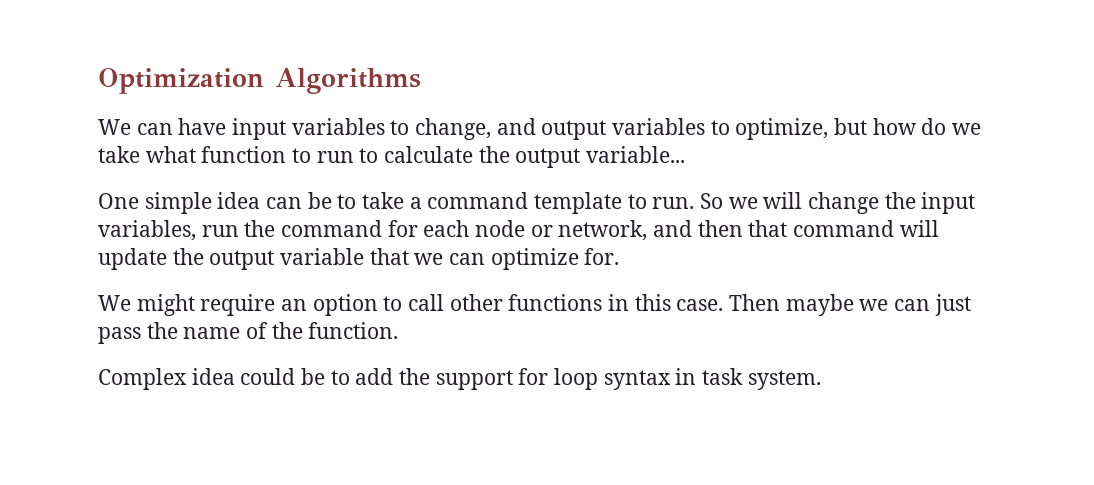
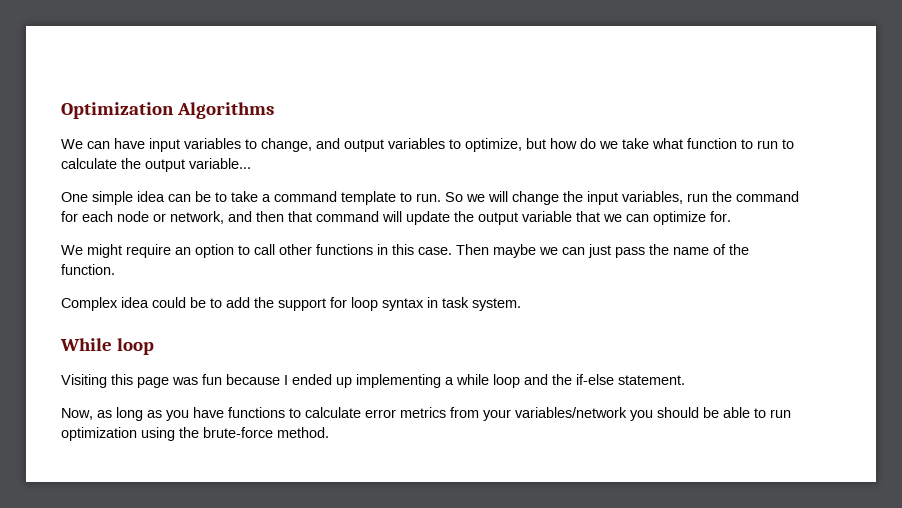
(821, 380) none -> [60,338,154,355] [61,374,685,388] [61,407,791,421] [61,427,329,441] // While loop // Visiting this page was fun because I ended up implementing a while loop and the if-else statement. // Now, as long as you have functions to calculate error metrics from your variables/network you should be able to run optimization using the brute-force method.

